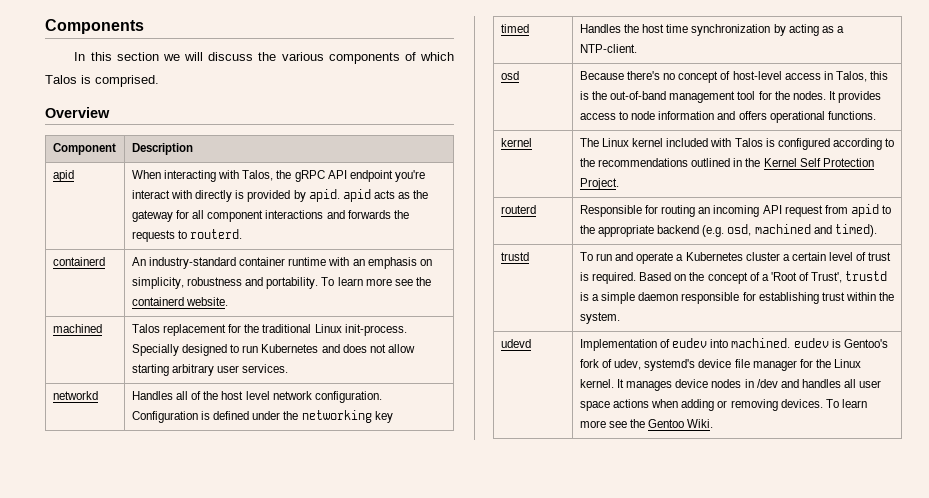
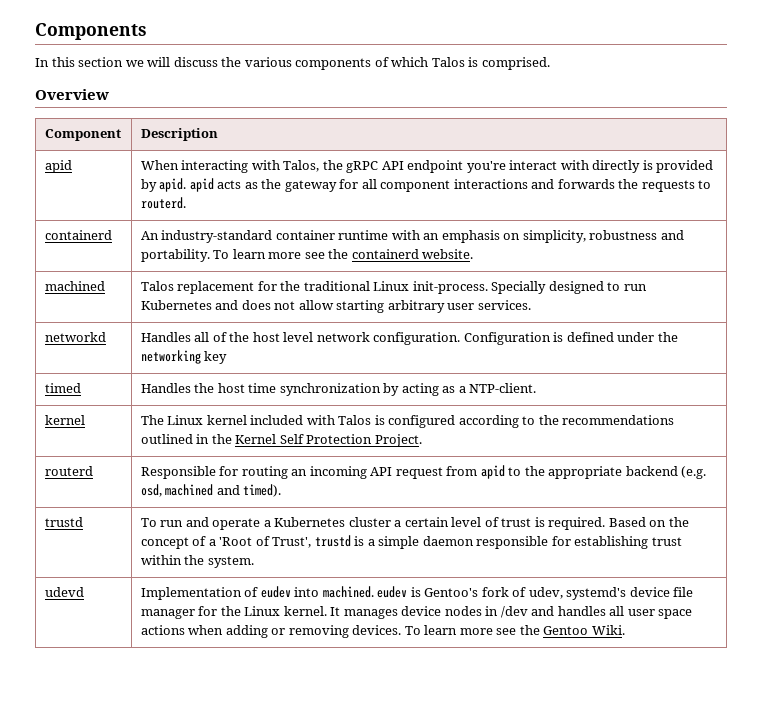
[500,71,519,80] [579,71,888,83] [579,91,881,103] [579,111,876,123] // osd | Because there's no concept of host-level access in Talos, this is the out-of-band management tool for the nodes. It provides access to node information and offers operational functions. -> (537, 388) none

